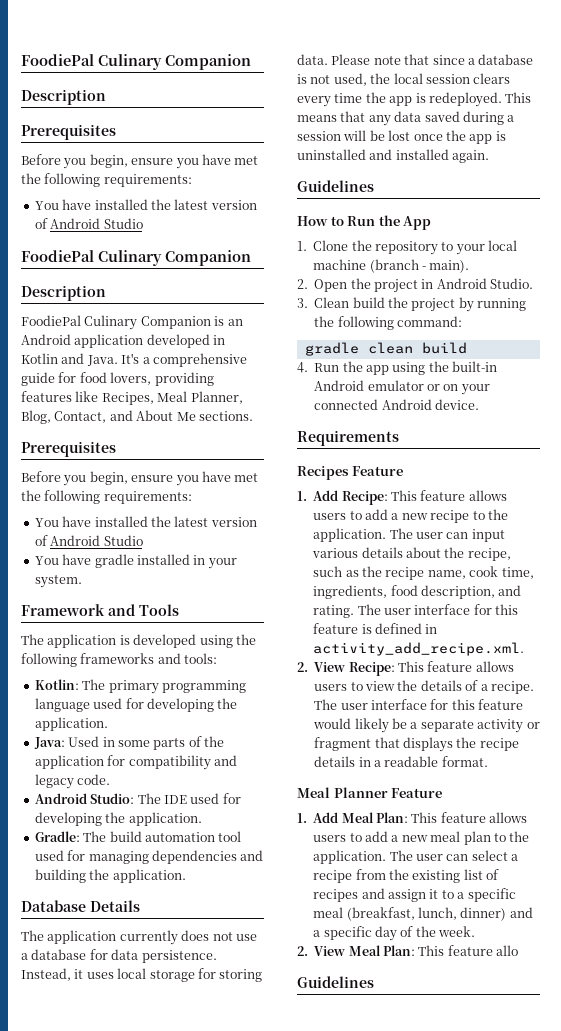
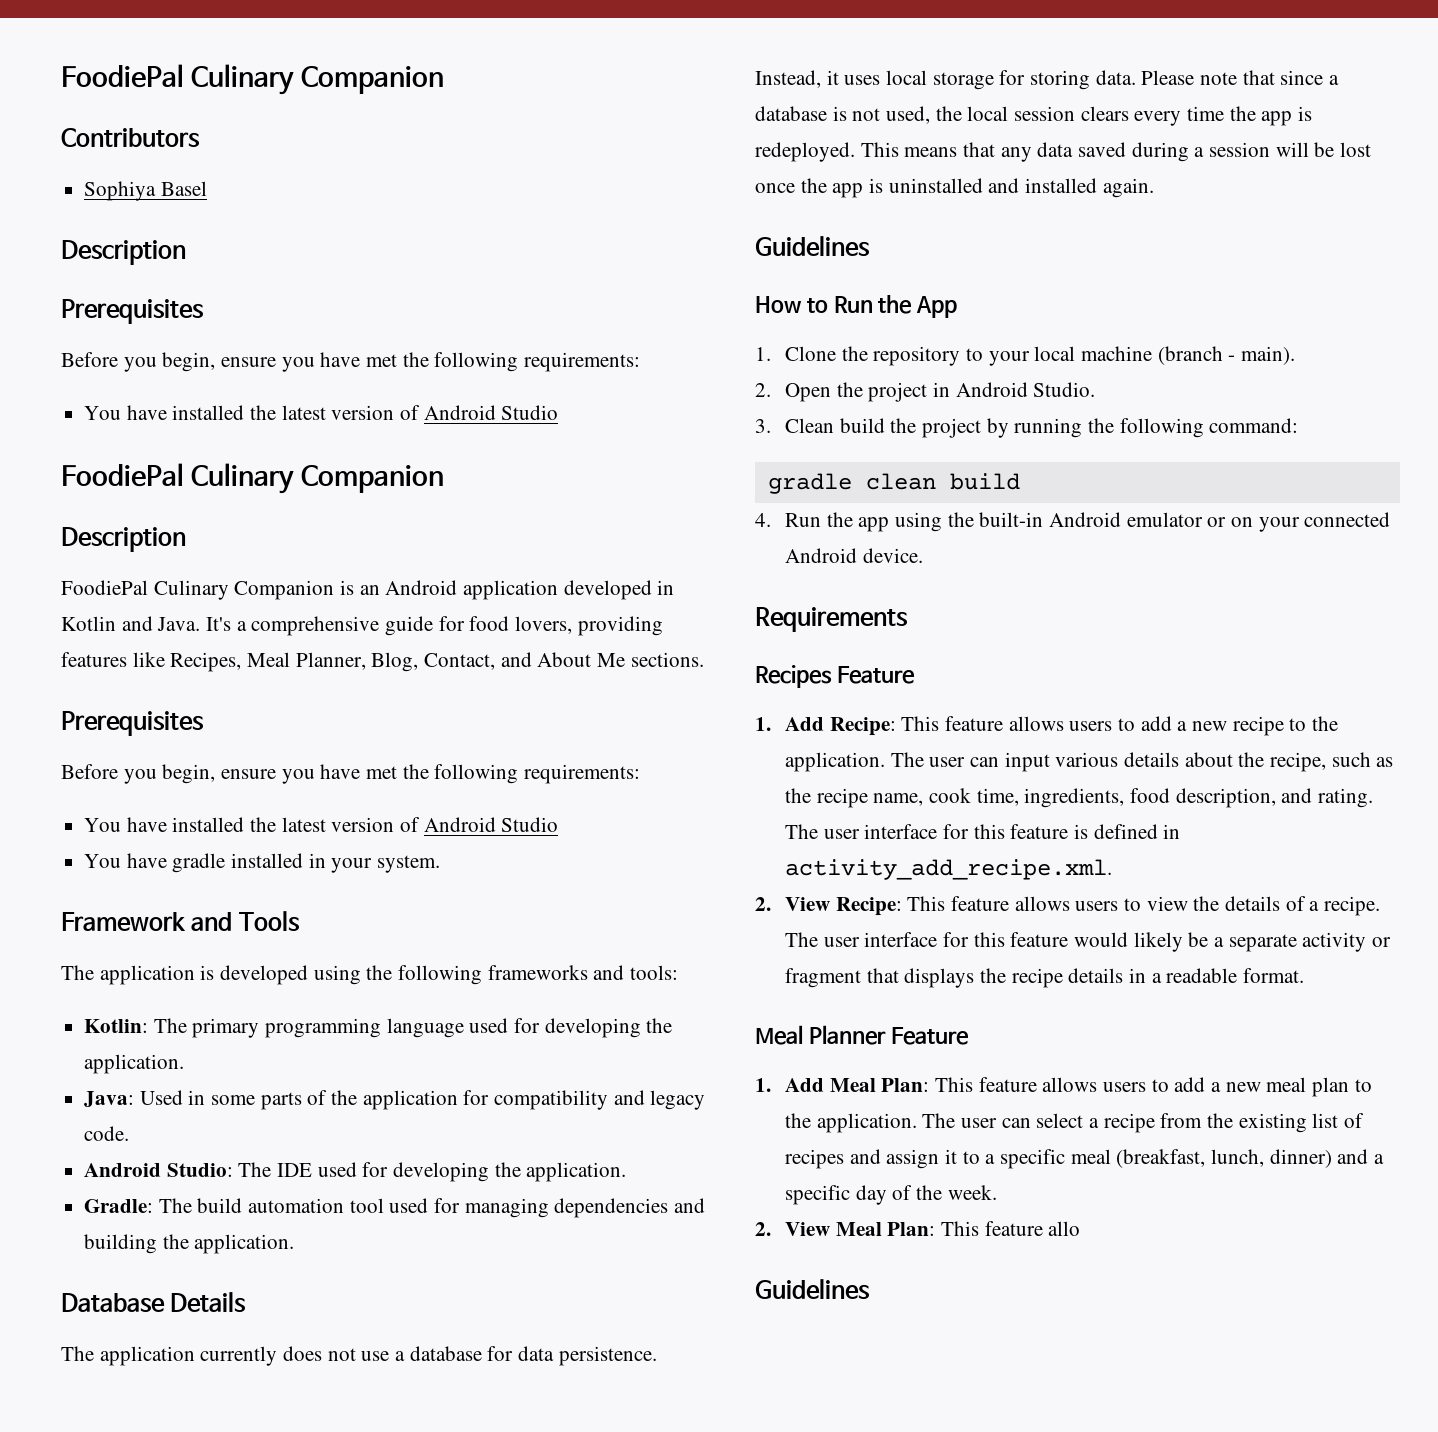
[21,54,251,70] FoodiePal Culinary Companion -> [61,64,444,95] [61,128,200,148] [84,181,207,201] FoodiePal Culinary Companion // Contributors // Sophiya Basel

